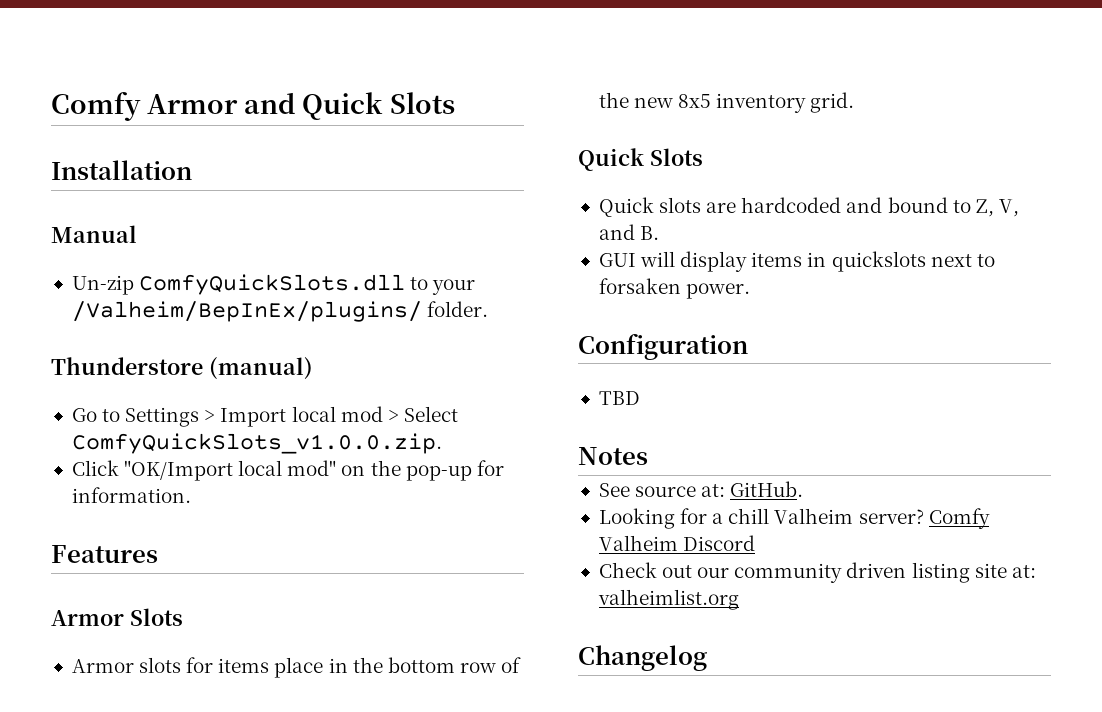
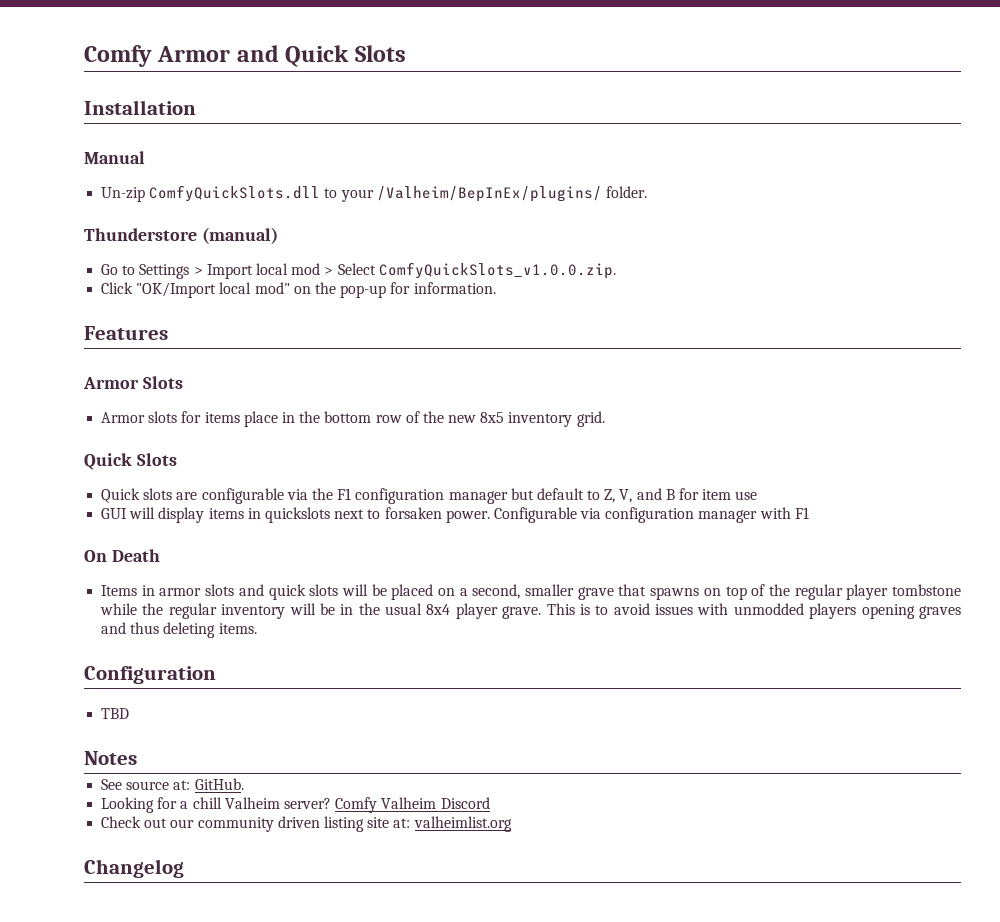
[741,197,1019,217] [598,224,660,240] hardcoded and bound to Z, V, and B. -> [201,488,758,504] configurable via the F1 configuration manager but default to Z, V, and B for item use
(751, 291) none -> [493,507,809,523] [84,549,160,562] [101,584,962,600] [100,603,961,619] [101,622,257,638] Configurable via configuration manager with F1 // On Death // Items in armor slots and quick slots will be placed on a second, smaller grave that spawns on top of the regular player tombstone while the regular inventory will be in the usual 8x4 player grave. This is to avoid issues with unmodded players opening graves and thus deleting items.

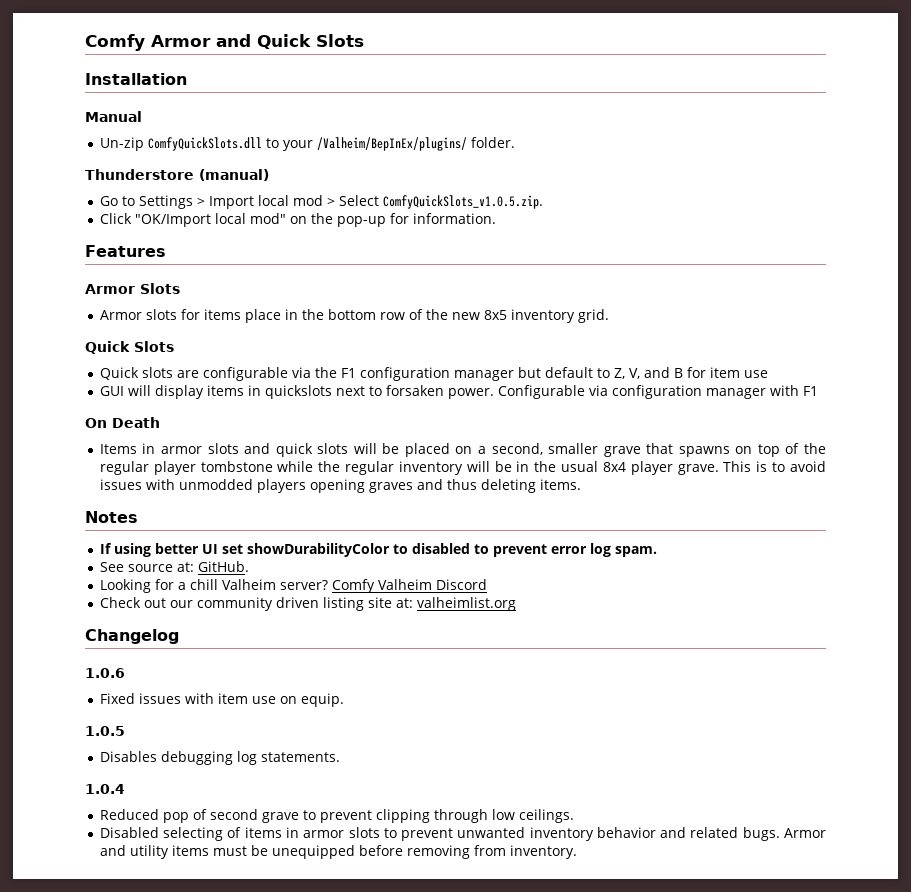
[378,262,616,279] ComfyQuickSlots_v1.0.0.zip. -> [382,195,543,209] ComfyQuickSlots_v1.0.5.zip.
[84,666,216,684] [101,708,130,719] [84,751,137,765] Configuration // TBD // Notes -> [85,511,138,523] [99,543,657,557] Notes // If using better UI set showDurabilityColor to disabled to prevent error log spam.
(184, 868) none -> [85,668,125,678] [99,693,344,707] [85,726,125,736] [99,751,340,765] [85,784,125,794] [99,809,574,823] [99,827,826,841] [99,845,577,859] // 1.0.6 // Fixed issues with item use on equip. // 1.0.5 // Disables debugging log statements. // 1.0.4 // Reduced pop of second grave to prevent clipping through low ceilings. // Disabled selecting of items in armor slots to prevent unwanted inventory behavior and related bugs. Armor and utility items must be unequipped before removing from inventory.

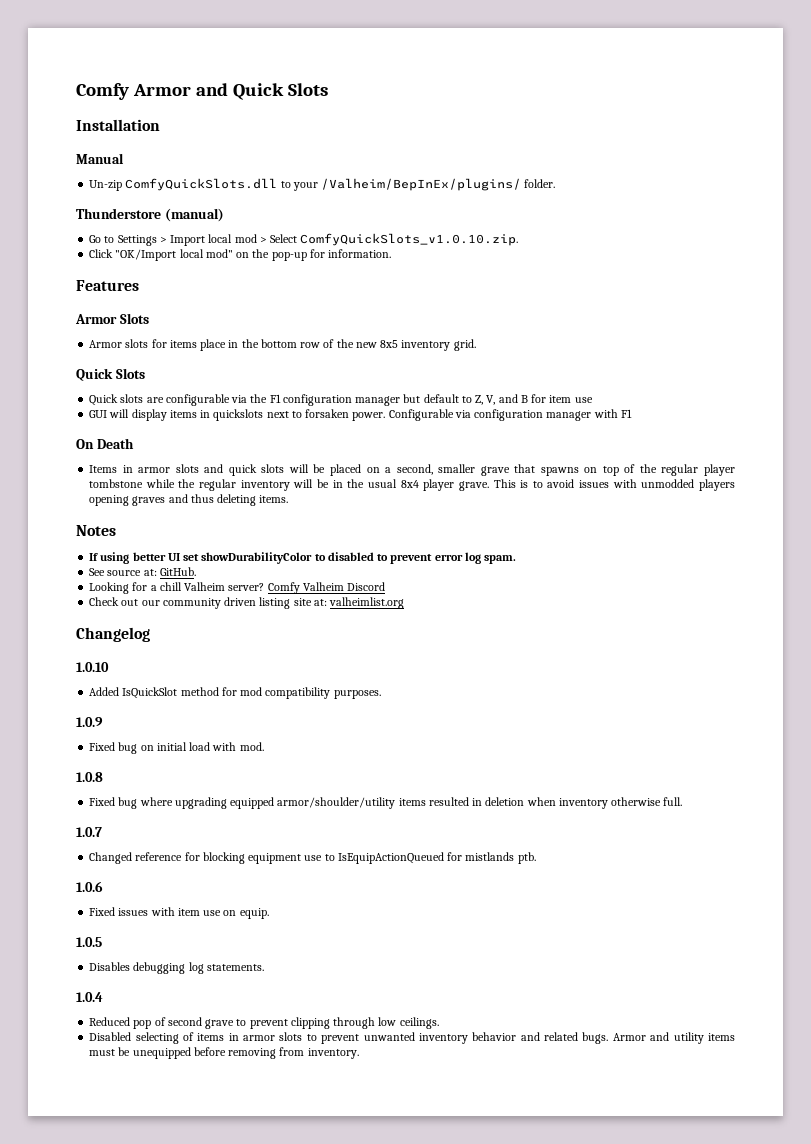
[382,195,543,209] ComfyQuickSlots_v1.0.5.zip. -> [300,233,519,246] ComfyQuickSlots_v1.0.10.zip.
(179, 636) none -> [76,662,109,672] [89,687,381,699] [76,717,103,727] [89,742,264,754] [76,772,103,782] [89,797,683,809] [76,827,102,837] [89,852,536,864] // 1.0.10 // Added IsQuickSlot method for mod compatibility purposes. // 1.0.9 // Fixed bug on initial load with mod. // 1.0.8 // Fixed bug where upgrading equipped armor/shoulder/utility items resulted in deletion when inventory otherwise full. // 1.0.7 // Changed reference for blocking equipment use to IsEquipActionQueued for mistlands ptb.

